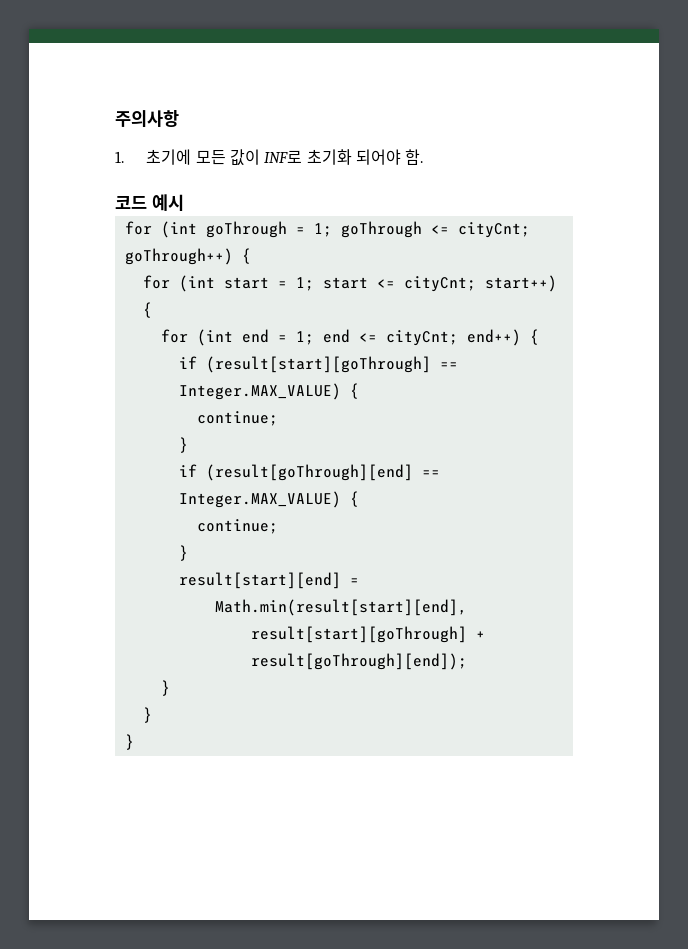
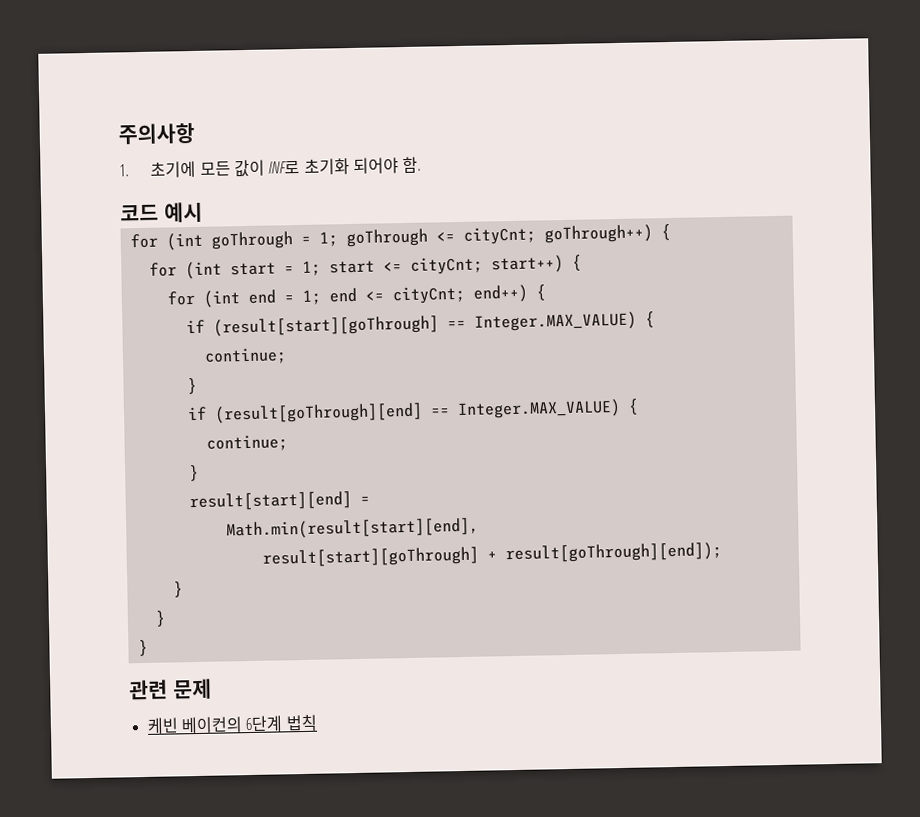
(134, 742) none -> [129,678,212,701] [146,714,318,734] // 관련 문제 // 케빈 베이컨의 6단계 법칙

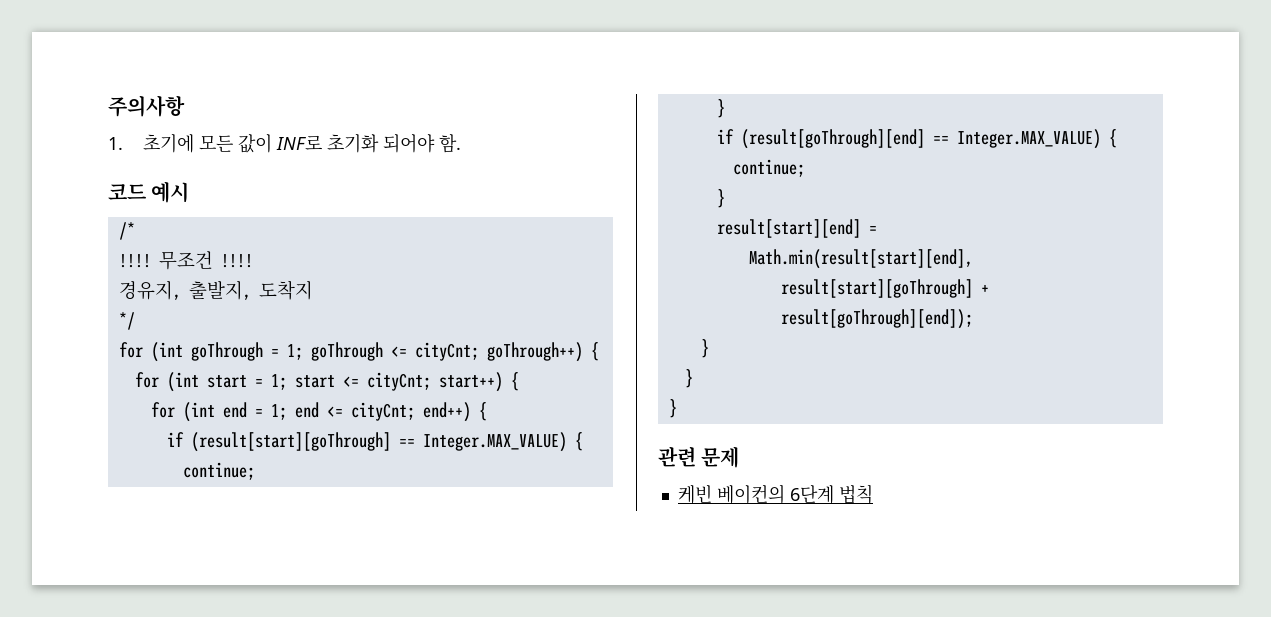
(203, 212) none -> [118,222,135,240] [118,251,253,270] [118,280,313,300] [118,312,135,330] // /* // !!!! 무조건 !!!! // 경유지, 출발지, 도착지 // */

